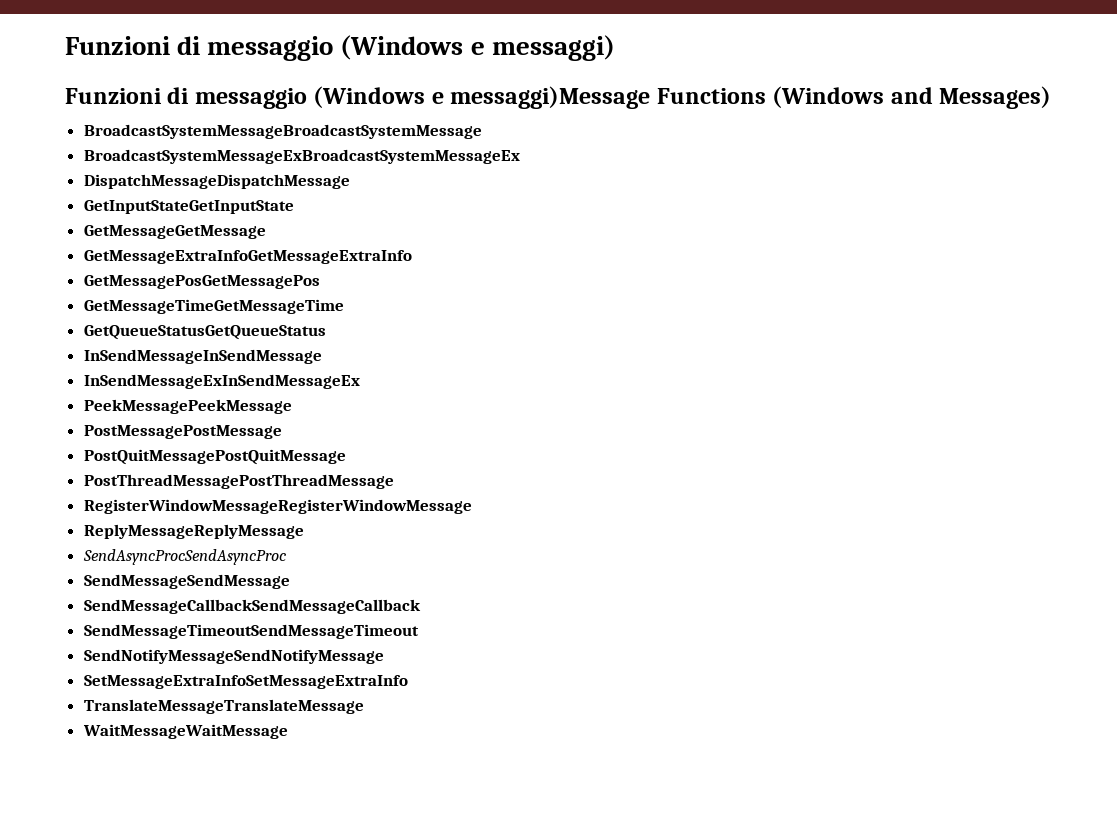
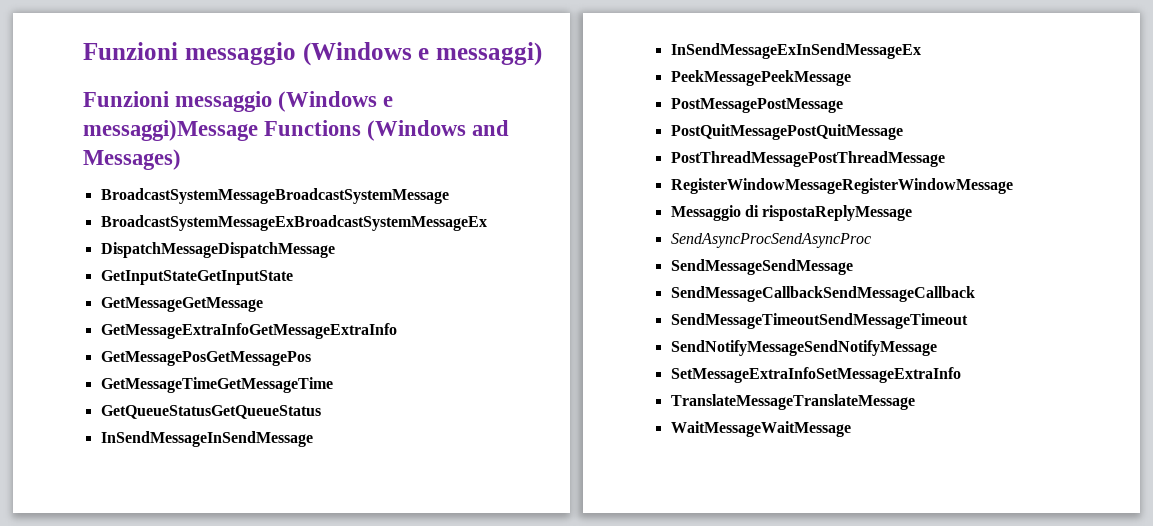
[65,36,201,55] Funzioni di -> [83,42,178,60] Funzioni
[167,87,190,104] di -> (169, 99) none
[83,524,304,539] ReplyMessageReplyMessage -> [670,205,913,221] Messaggio di rispostaReplyMessage

